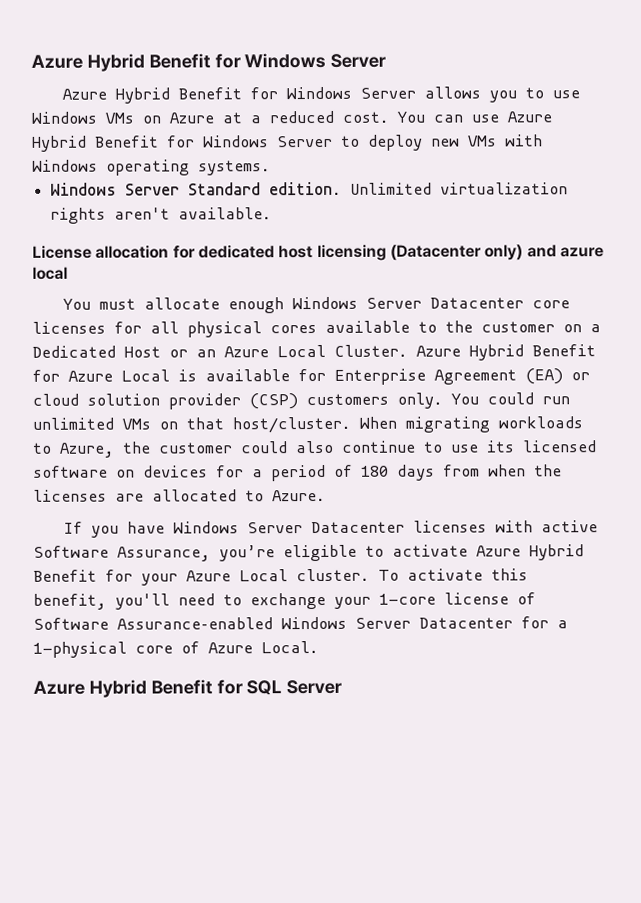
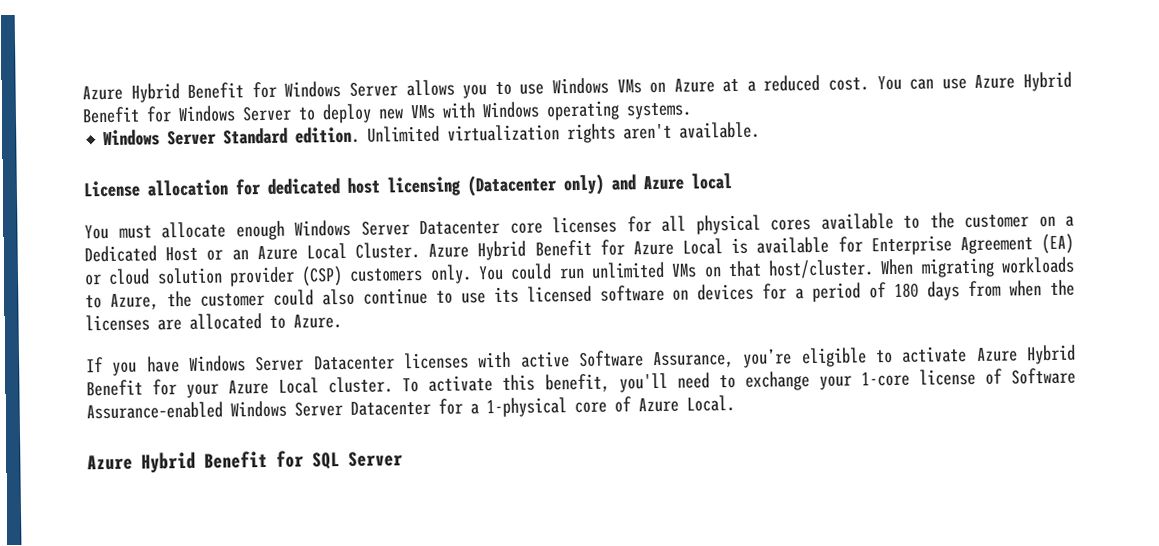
[31,52,387,72] [61,86,416,104] Azure Hybrid Benefit for Windows Server // Azure Hybrid Benefit for Windows Server -> [82,81,398,103] Azure Hybrid Benefit for Windows Server
[559,247,604,258] azure -> [643,175,684,191] Azure

